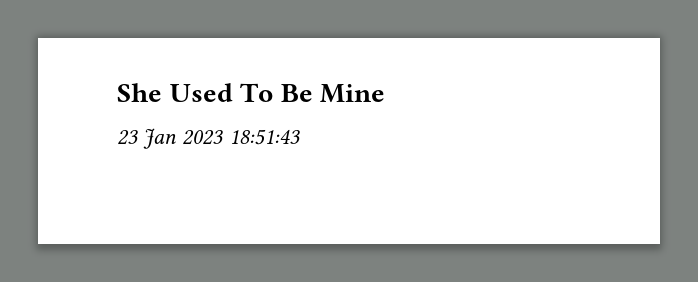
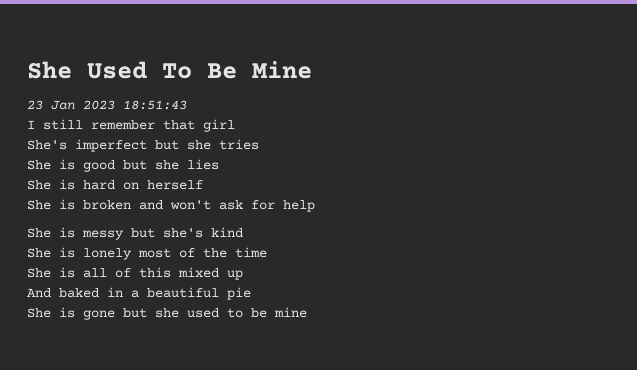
(300, 137) none -> [27,119,235,132] [27,139,259,152] [27,159,219,172] [27,179,203,190] [27,199,315,212] [27,227,243,240] [27,247,267,260] [27,267,243,280] [27,287,251,300] [27,307,307,320] // I still remember that girl // She's imperfect but she tries // She is good but she lies // She is hard on herself // She is broken and won't ask for help // She is messy but she's kind // She is lonely most of the time // She is all of this mixed up // And baked in a beautiful pie // She is gone but she used to be mine

